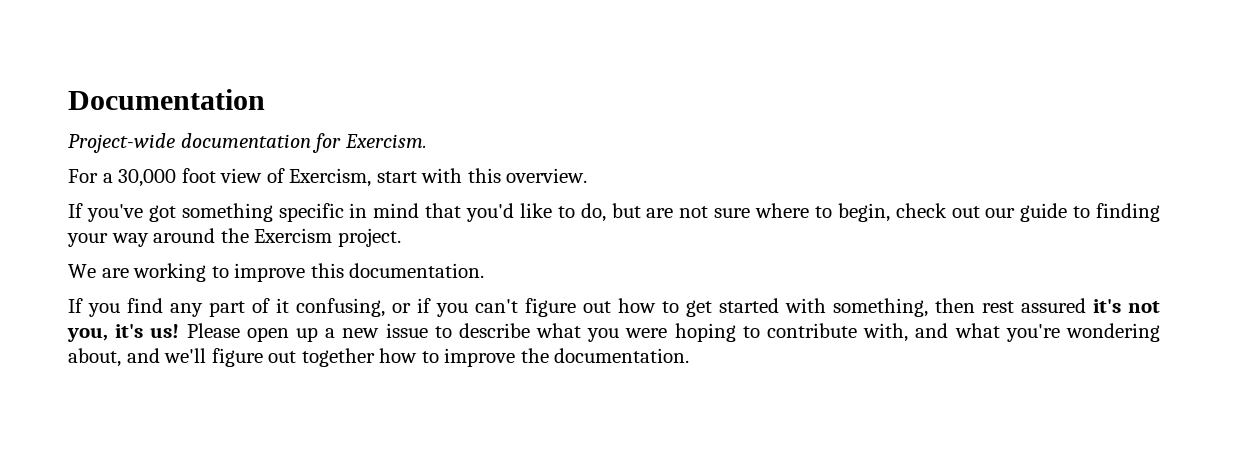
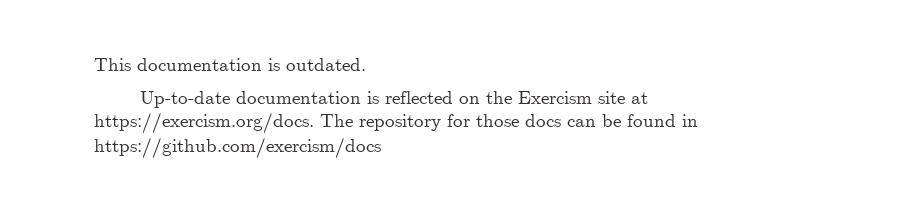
[68,89,265,110] [68,133,427,153] [68,168,588,187] [68,203,1160,222] [67,228,401,247] [68,263,485,282] [68,298,1160,317] [67,323,1160,342] [68,348,690,367] Documentation // Project-wide documentation for Exercism. // For a 30,000 foot view of Exercism, start with this overview. // If you've got something specific in mind that you'd like to do, but are not sure where to begin, check out our guide to finding your way around the Exercism project. // We are working to improve this documentation. // If you find any part of it confusing, or if you can't figure out how to get started with something, then rest assured it's not you, it's us! Please open up a new issue to describe what you were hoping to contribute with, and what you're wondering about, and we'll figure out together how to improve the documentation. -> [94,58,366,71] [140,91,649,108] [94,112,698,134] [94,137,381,159] This documentation is outdated. // Up-to-date documentation is reflected on the Exercism site at https://exercism.org/docs. The repository for those docs can be found in https://github.com/exercism/docs

